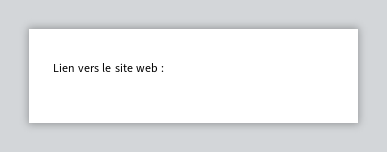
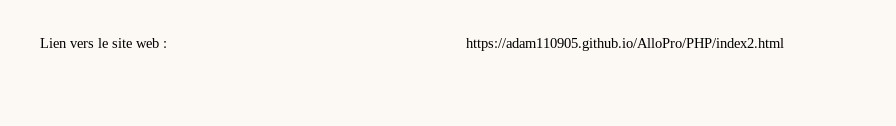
(165, 69) none -> [466,38,784,51] https://adam110905.github.io/AlloPro/PHP/index2.html

